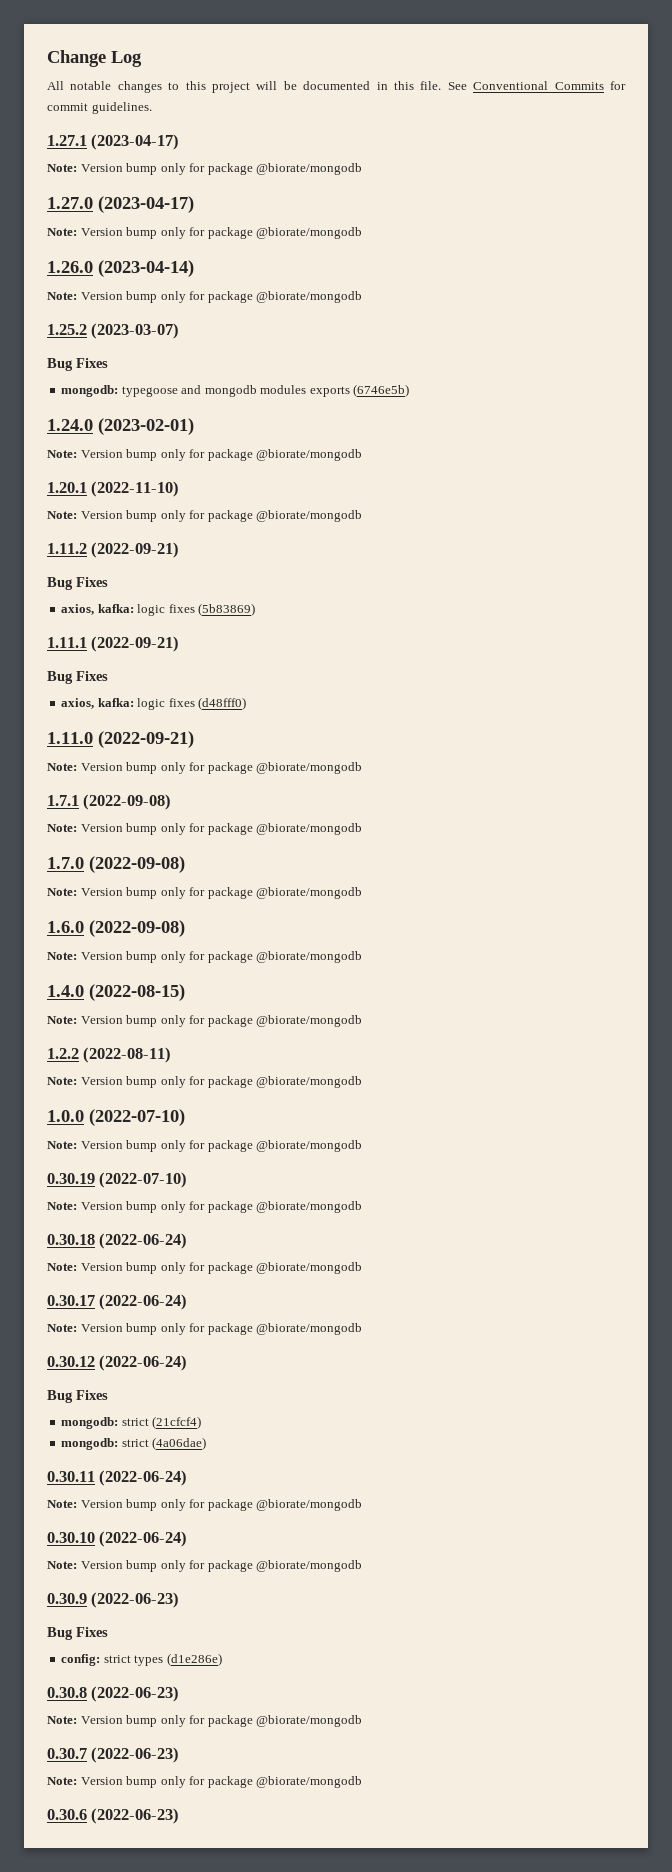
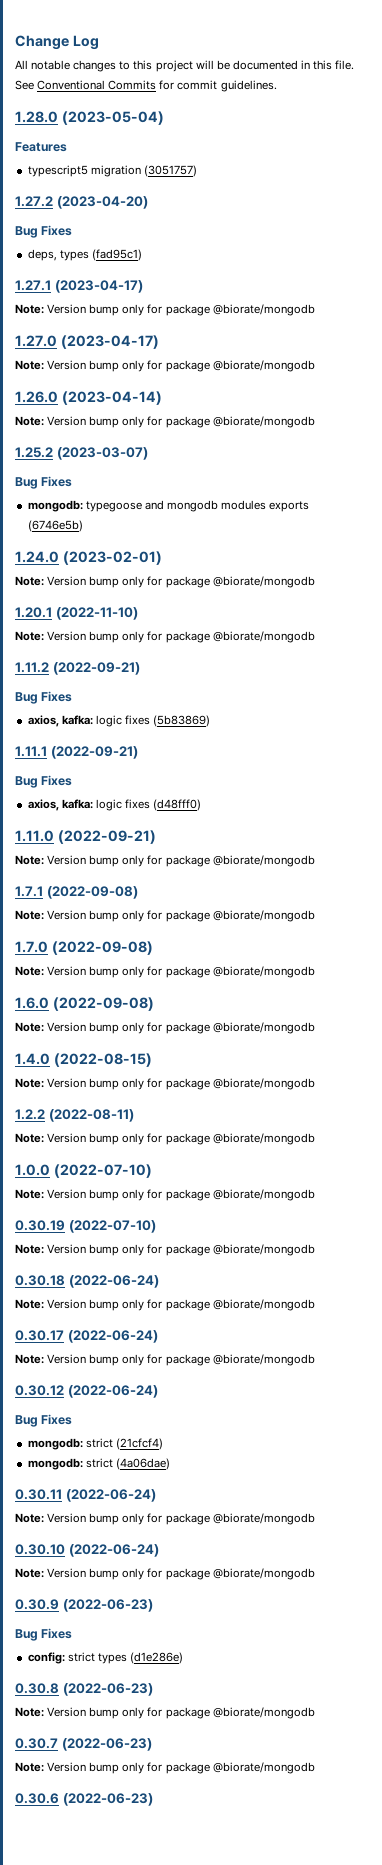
(152, 108) none -> [15,111,164,125] [15,142,67,152] [27,165,197,177] [15,196,148,209] [15,225,73,238] [27,249,142,261] // 1.28.0 (2023-05-04) // Features // typescript5 migration (3051757) // 1.27.2 (2023-04-20) // Bug Fixes // deps, types (fad95c1)

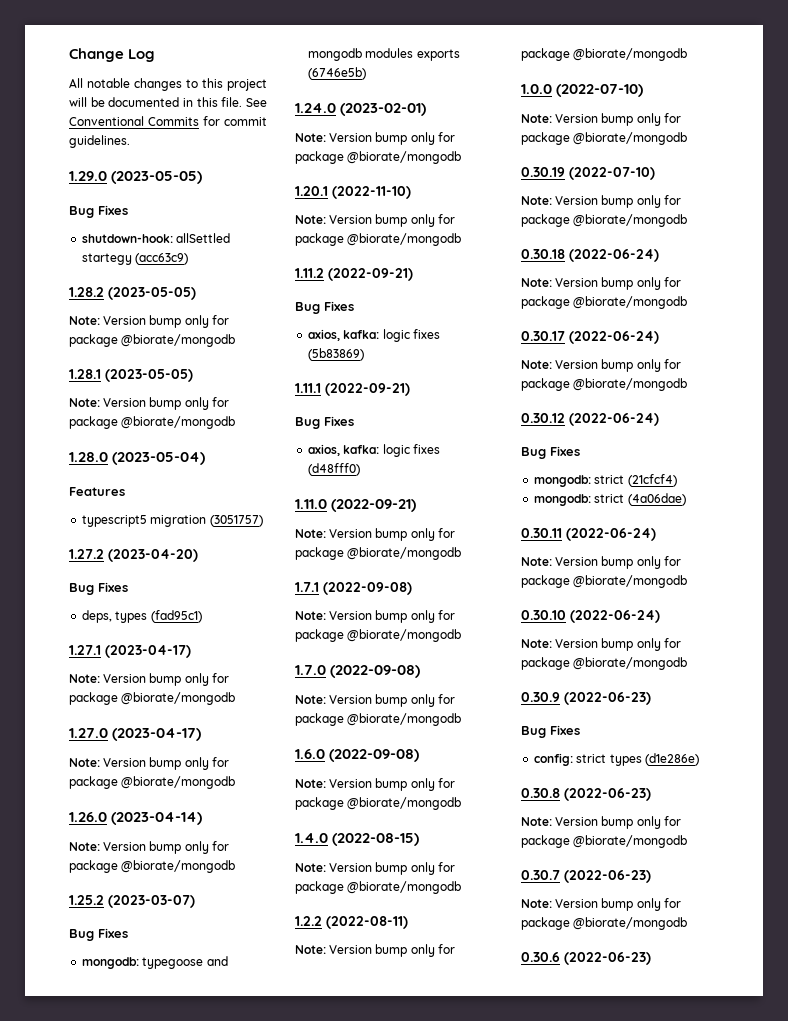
(277, 86) none -> [69,171,203,184] [69,205,128,218] [82,233,231,243] [82,253,189,265] [69,287,196,300] [69,315,229,328] [69,334,236,347] [69,369,193,382] [69,397,229,410] [69,416,236,429] // 1.29.0 (2023-05-05) // Bug Fixes // shutdown-hook: allSettled startegy (acc63c9) // 1.28.2 (2023-05-05) // Note: Version bump only for package @biorate/mongodb // 1.28.1 (2023-05-05) // Note: Version bump only for package @biorate/mongodb

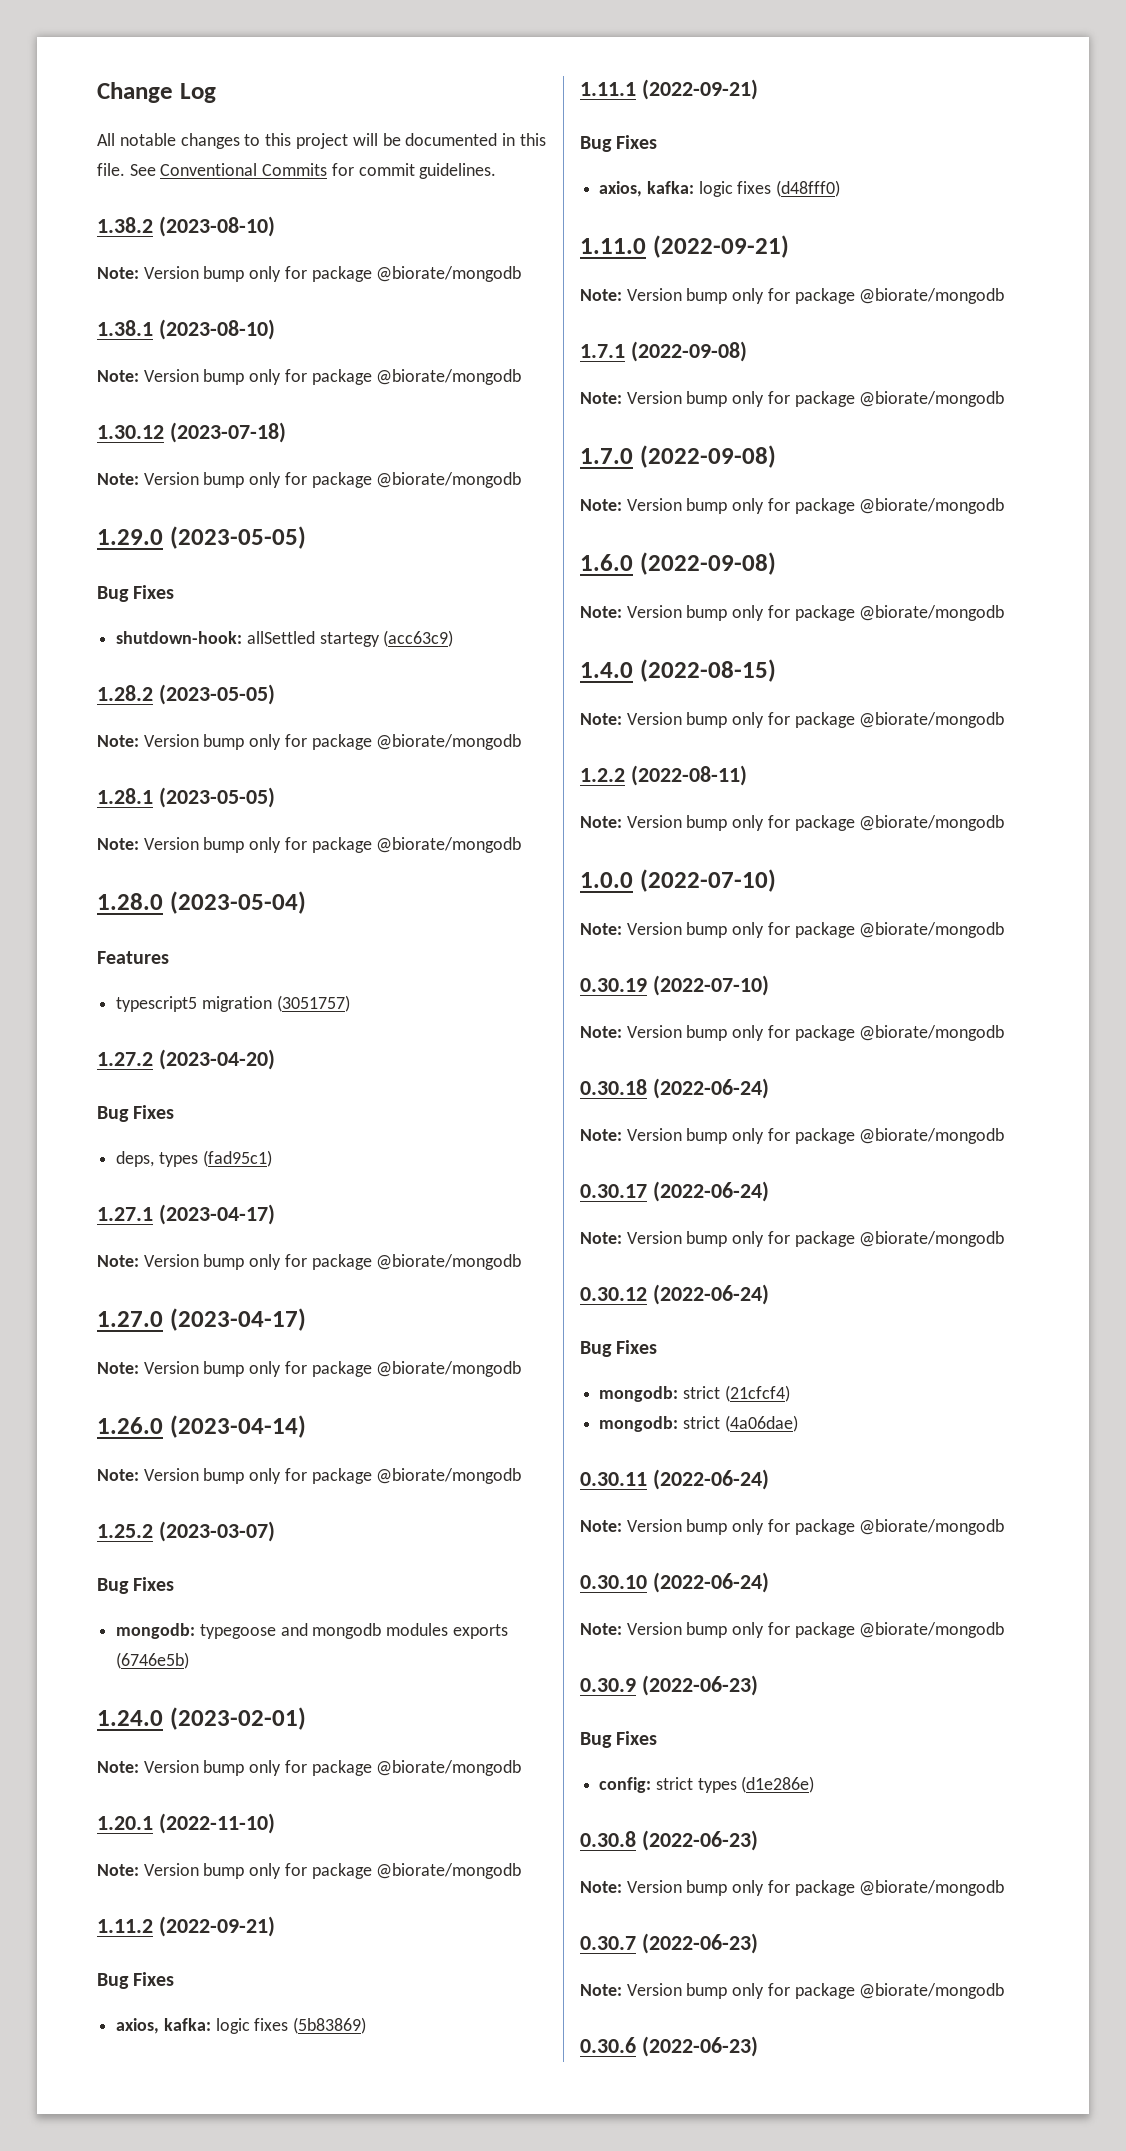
(130, 141) none -> [97,216,275,237] [97,266,522,282] [97,319,275,340] [97,369,522,385] [97,422,286,443] [97,472,522,488] // 1.38.2 (2023-08-10) // Note: Version bump only for package @biorate/mongodb // 1.38.1 (2023-08-10) // Note: Version bump only for package @biorate/mongodb // 1.30.12 (2023-07-18) // Note: Version bump only for package @biorate/mongodb

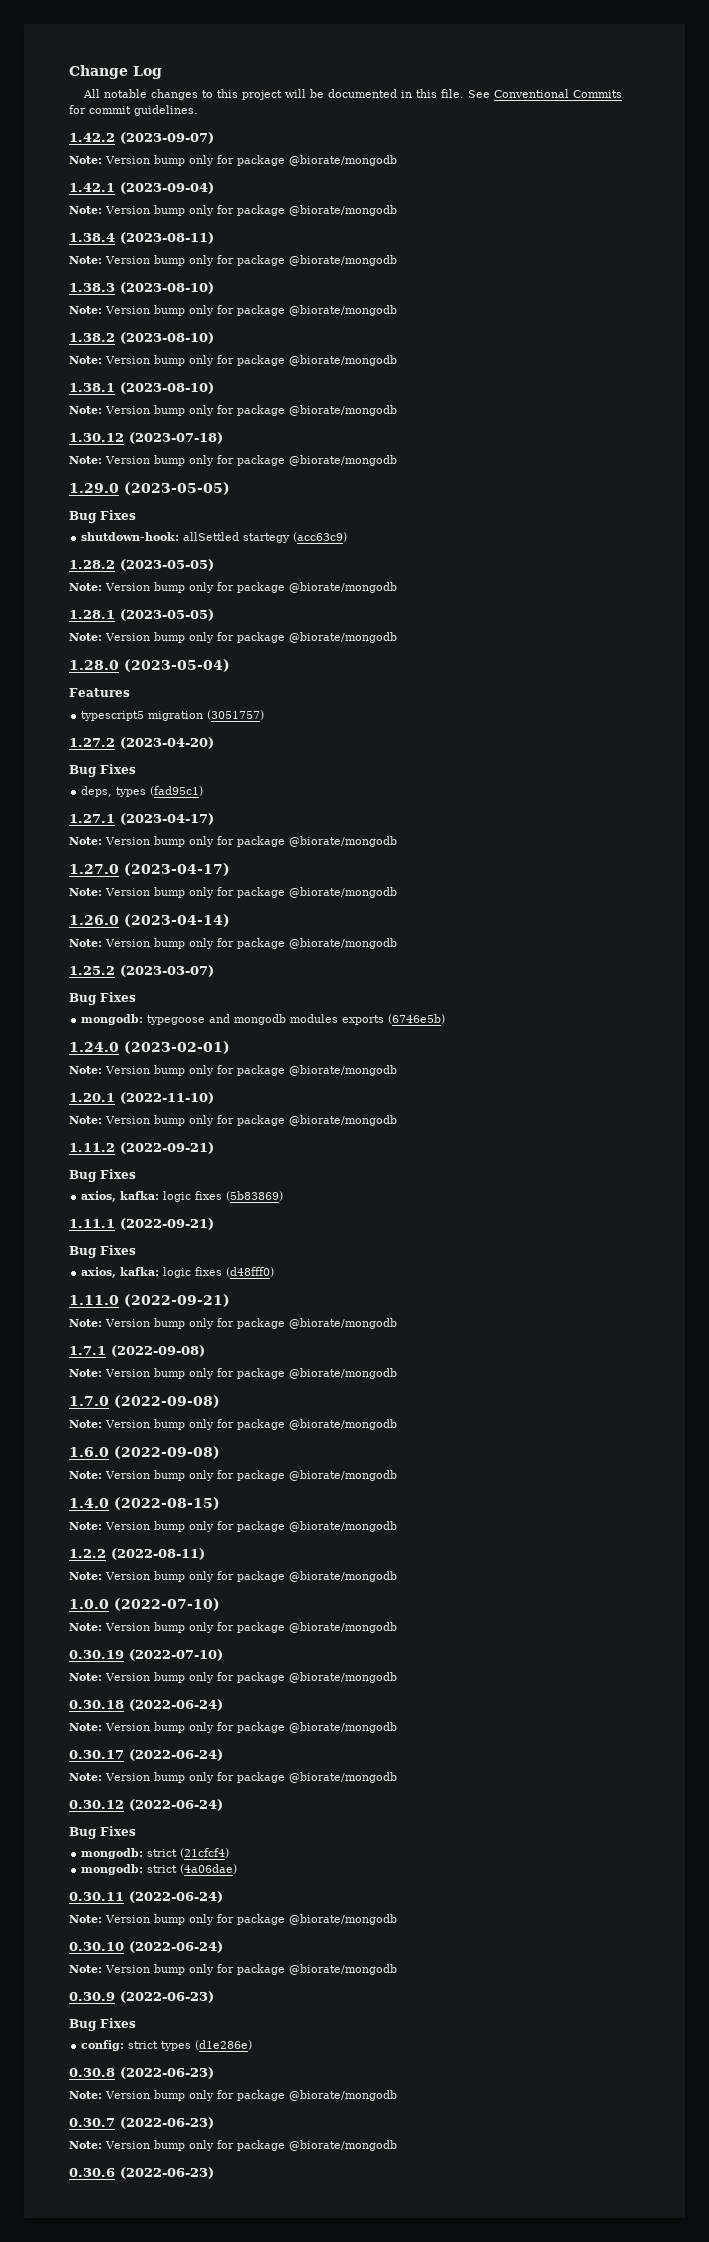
(497, 171) none -> [69,132,214,144] [69,155,397,166] [69,182,214,194] [69,205,397,216] [69,232,214,244] [69,255,397,266] [69,282,214,294] [69,305,397,316] // 1.42.2 (2023-09-07) // Note: Version bump only for package @biorate/mongodb // 1.42.1 (2023-09-04) // Note: Version bump only for package @biorate/mongodb // 1.38.4 (2023-08-11) // Note: Version bump only for package @biorate/mongodb // 1.38.3 (2023-08-10) // Note: Version bump only for package @biorate/mongodb

